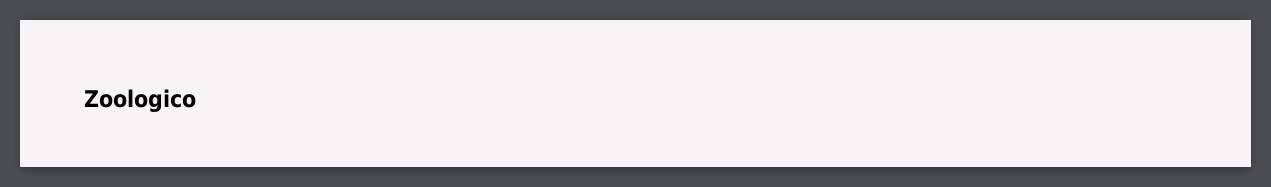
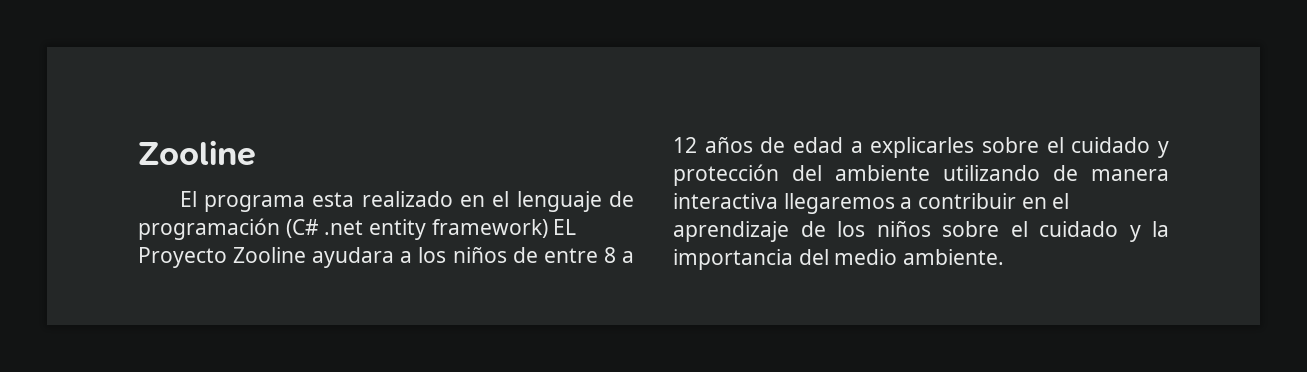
[84,89,196,112] Zoologico -> [138,140,256,166] [179,191,634,212] [138,218,577,240] [138,247,634,268] [673,137,1169,158] [673,164,1169,186] [673,193,1070,214] [673,221,1169,242] [673,249,1005,270] Zooline // El programa esta realizado en el lenguaje de programación (C# .net entity framework) EL Proyecto Zooline ayudara a los niños de entre 8 a 12 años de edad a explicarles sobre el cuidado y protección del ambiente utilizando de manera interactiva llegaremos a contribuir en el aprendizaje de los niños sobre el cuidado y la importancia del medio ambiente.

